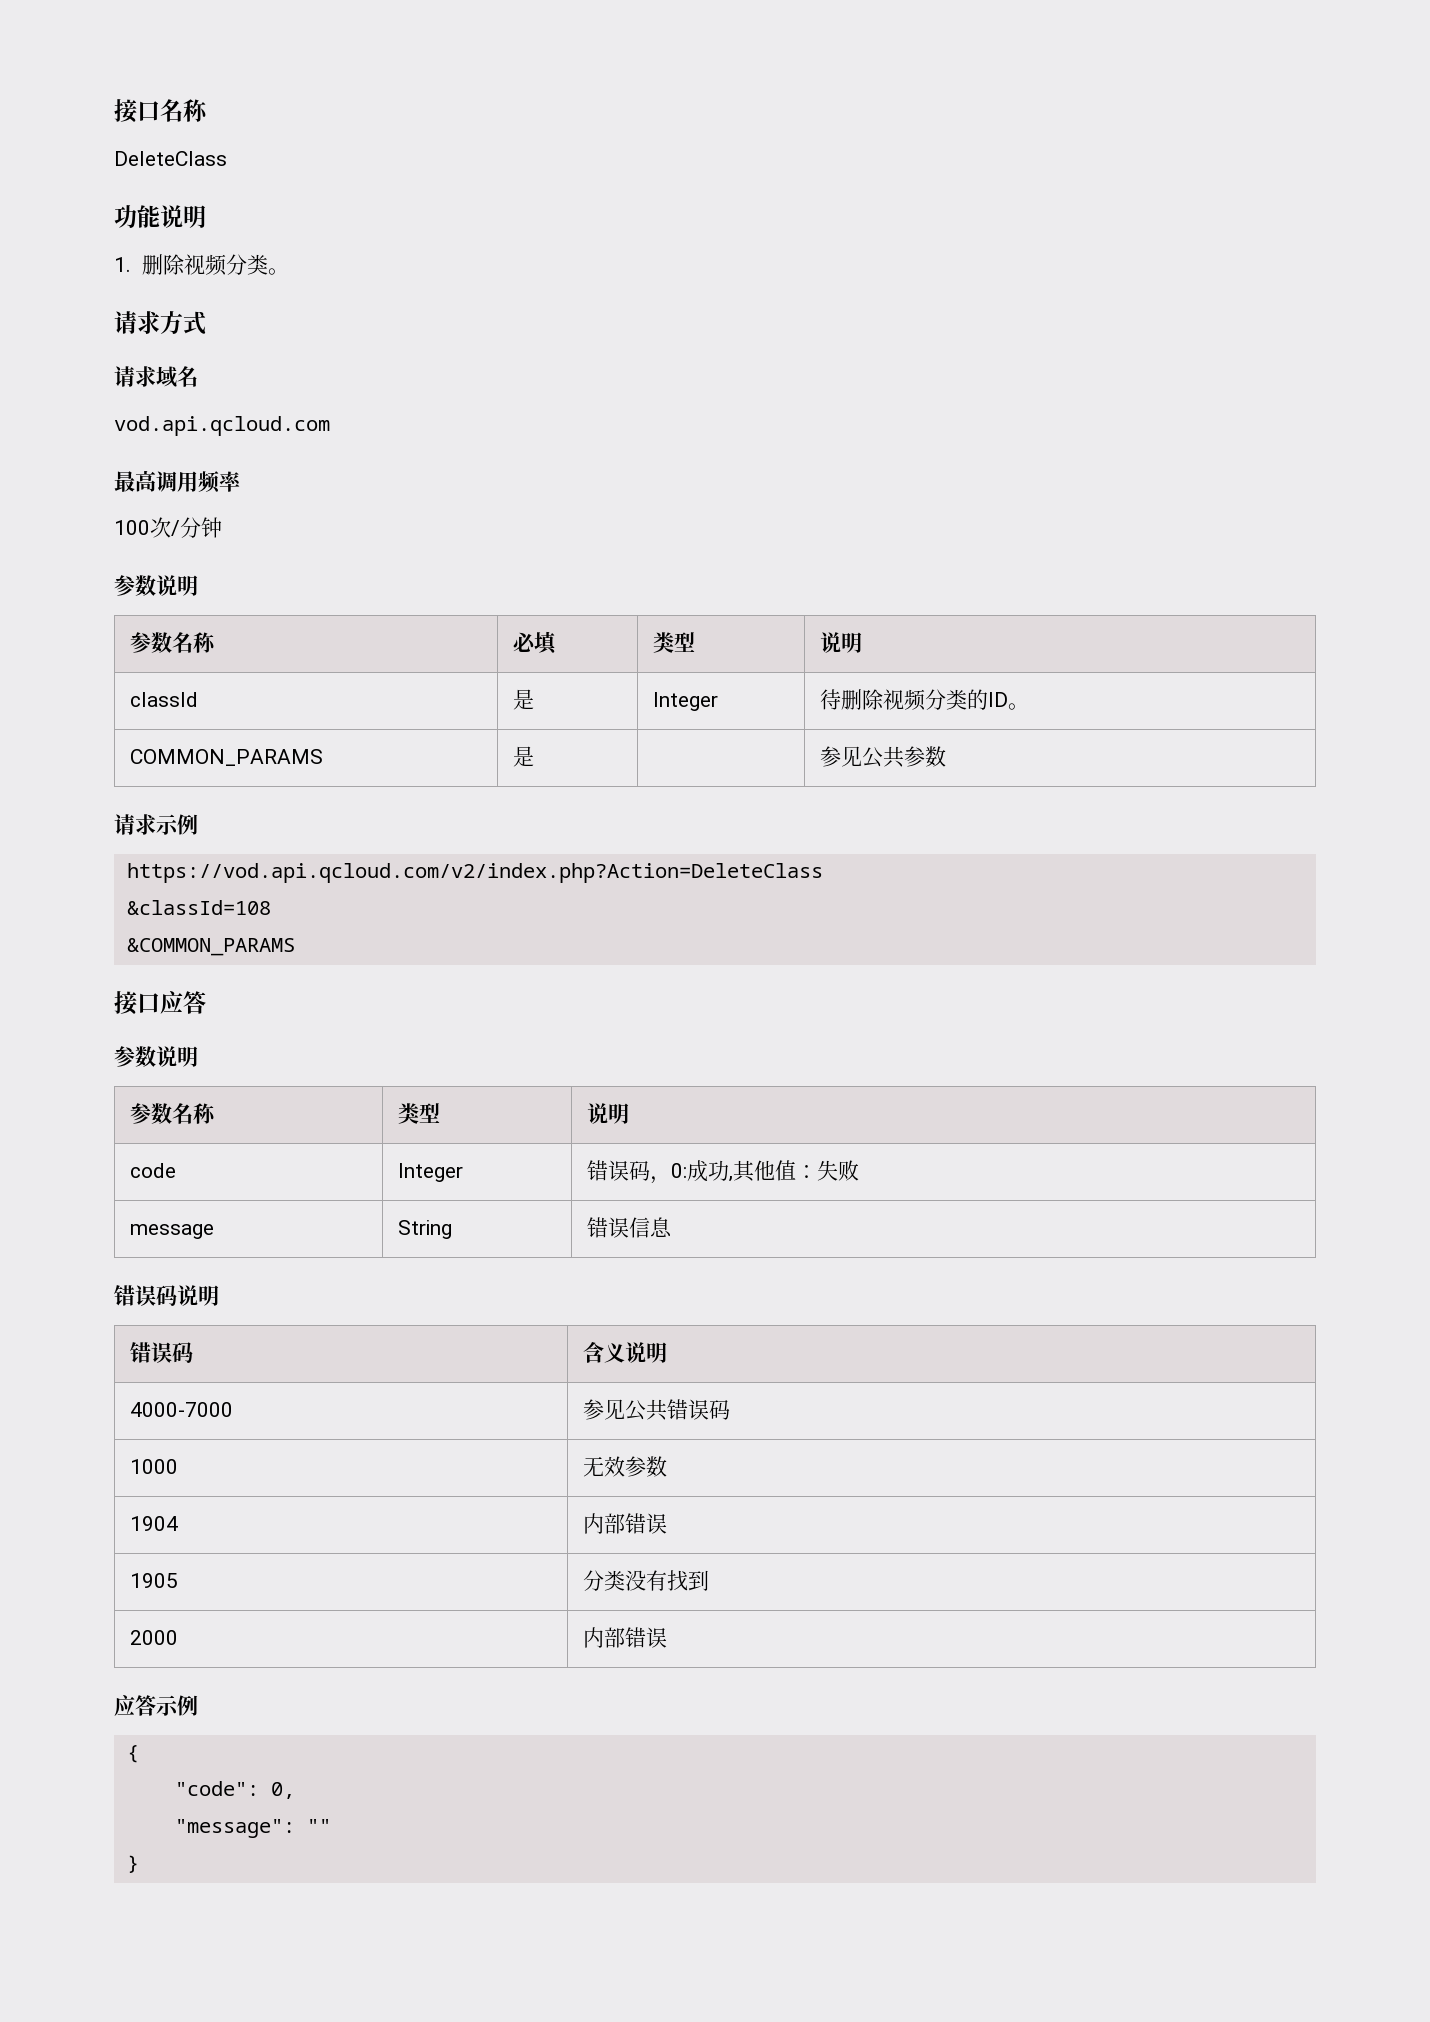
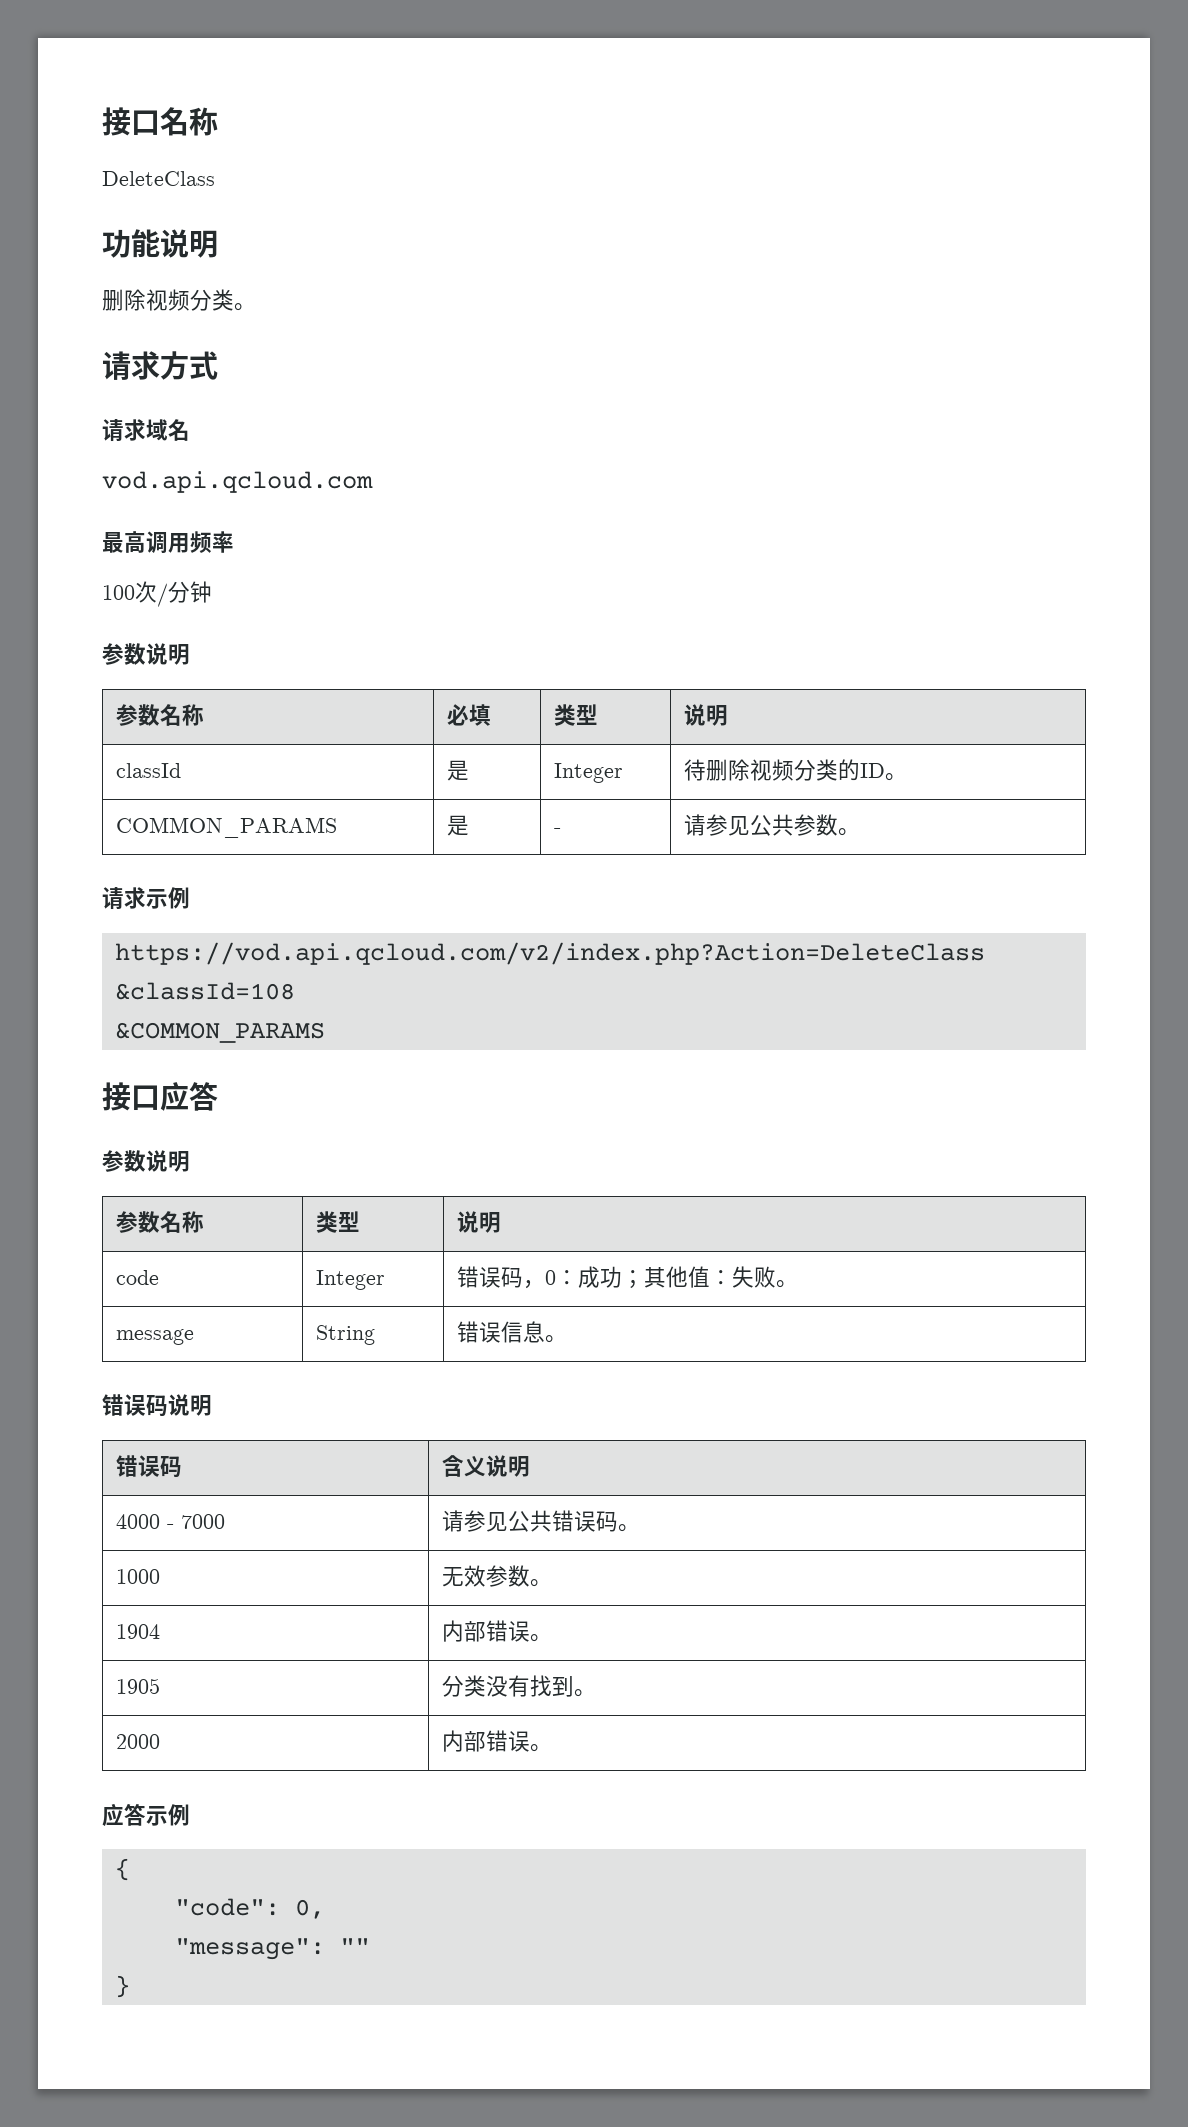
[114,257,131,272] 1. -> (218, 244) none
(535, 756) | -> [553,828,561,833] [683,814,706,836] - | 请
(947, 756) none -> [837,828,860,836] 。
[671,1160,734,1182] 0:成功, -> [544,1266,644,1289] 0：成功；
(860, 1170) none -> [775,1280,798,1288] 。
(673, 1227) none -> [544,1335,567,1343] 。
[130,1402,234,1417] 4000-7000 | -> [115,1514,225,1529] [441,1510,464,1532] 4000 - 7000 | 请
(731, 1410) none -> [617,1524,640,1532] 。
(668, 1466) none -> [529,1579,552,1587] 。
(668, 1523) none -> [529,1634,552,1642] 。
(710, 1580) none -> [573,1689,596,1697] 。
(668, 1637) none -> [529,1744,552,1752] 。

